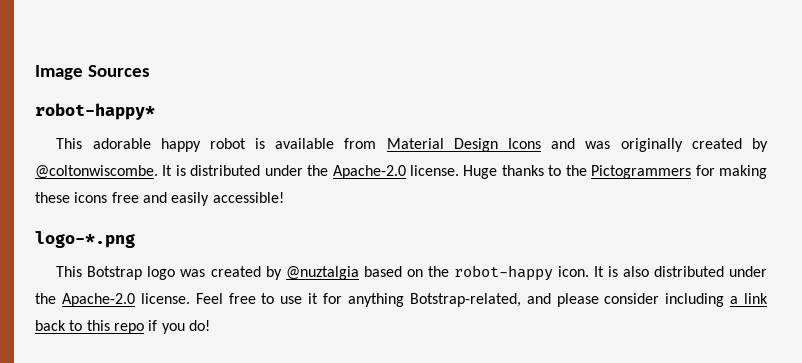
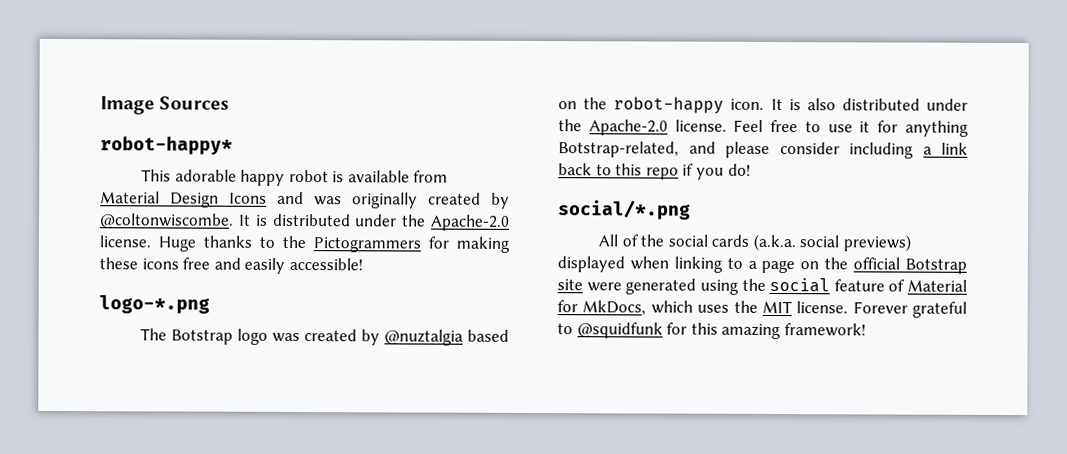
[56,266,83,277] This -> [139,328,167,341] The
(210, 325) none -> [558,200,691,220] [597,233,912,252] [557,256,967,274] [557,277,967,295] [557,300,967,318] [557,322,866,340] // social/*.png // All of the social cards (a.k.a. social previews) displayed when linking to a page on the official Botstrap site were generated using the social feature of Material for MkDocs, which uses the MIT license. Forever grateful to @squidfunk for this amazing framework!

